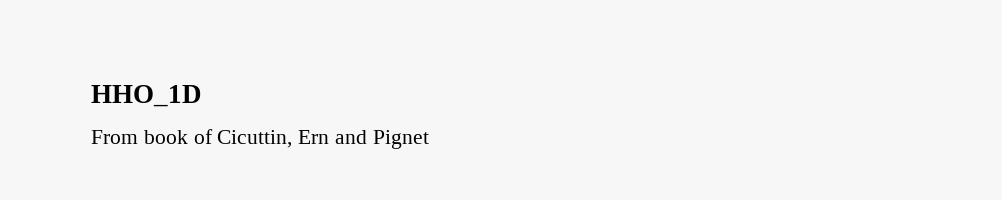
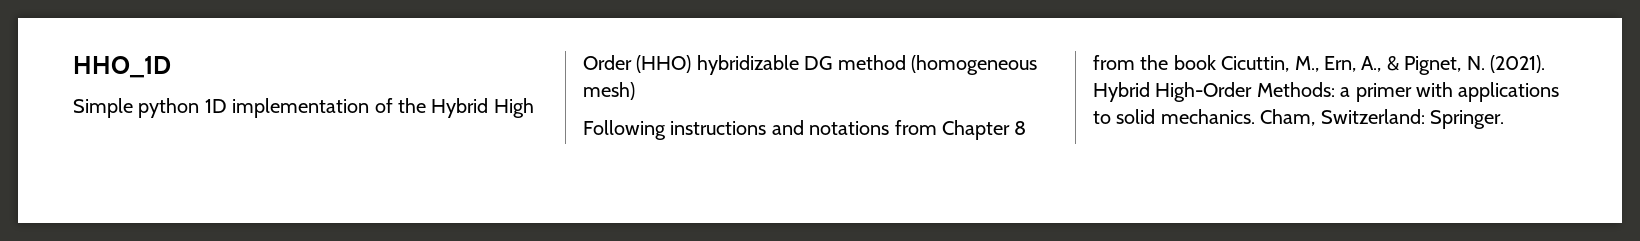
[91,129,429,149] From book of Cicuttin, Ern and Pignet -> [73,98,534,118] [583,55,1037,75] [583,82,635,100] [583,120,1027,140] [1093,55,1545,75] [1093,82,1560,102] [1093,109,1504,129] Simple python 1D implementation of the Hybrid High Order (HHO) hybridizable DG method (homogeneous mesh) // Following instructions and notations from Chapter 8 from the book Cicuttin, M., Ern, A., & Pignet, N. (2021). Hybrid High-Order Methods: a primer with applications to solid mechanics. Cham, Switzerland: Springer.

